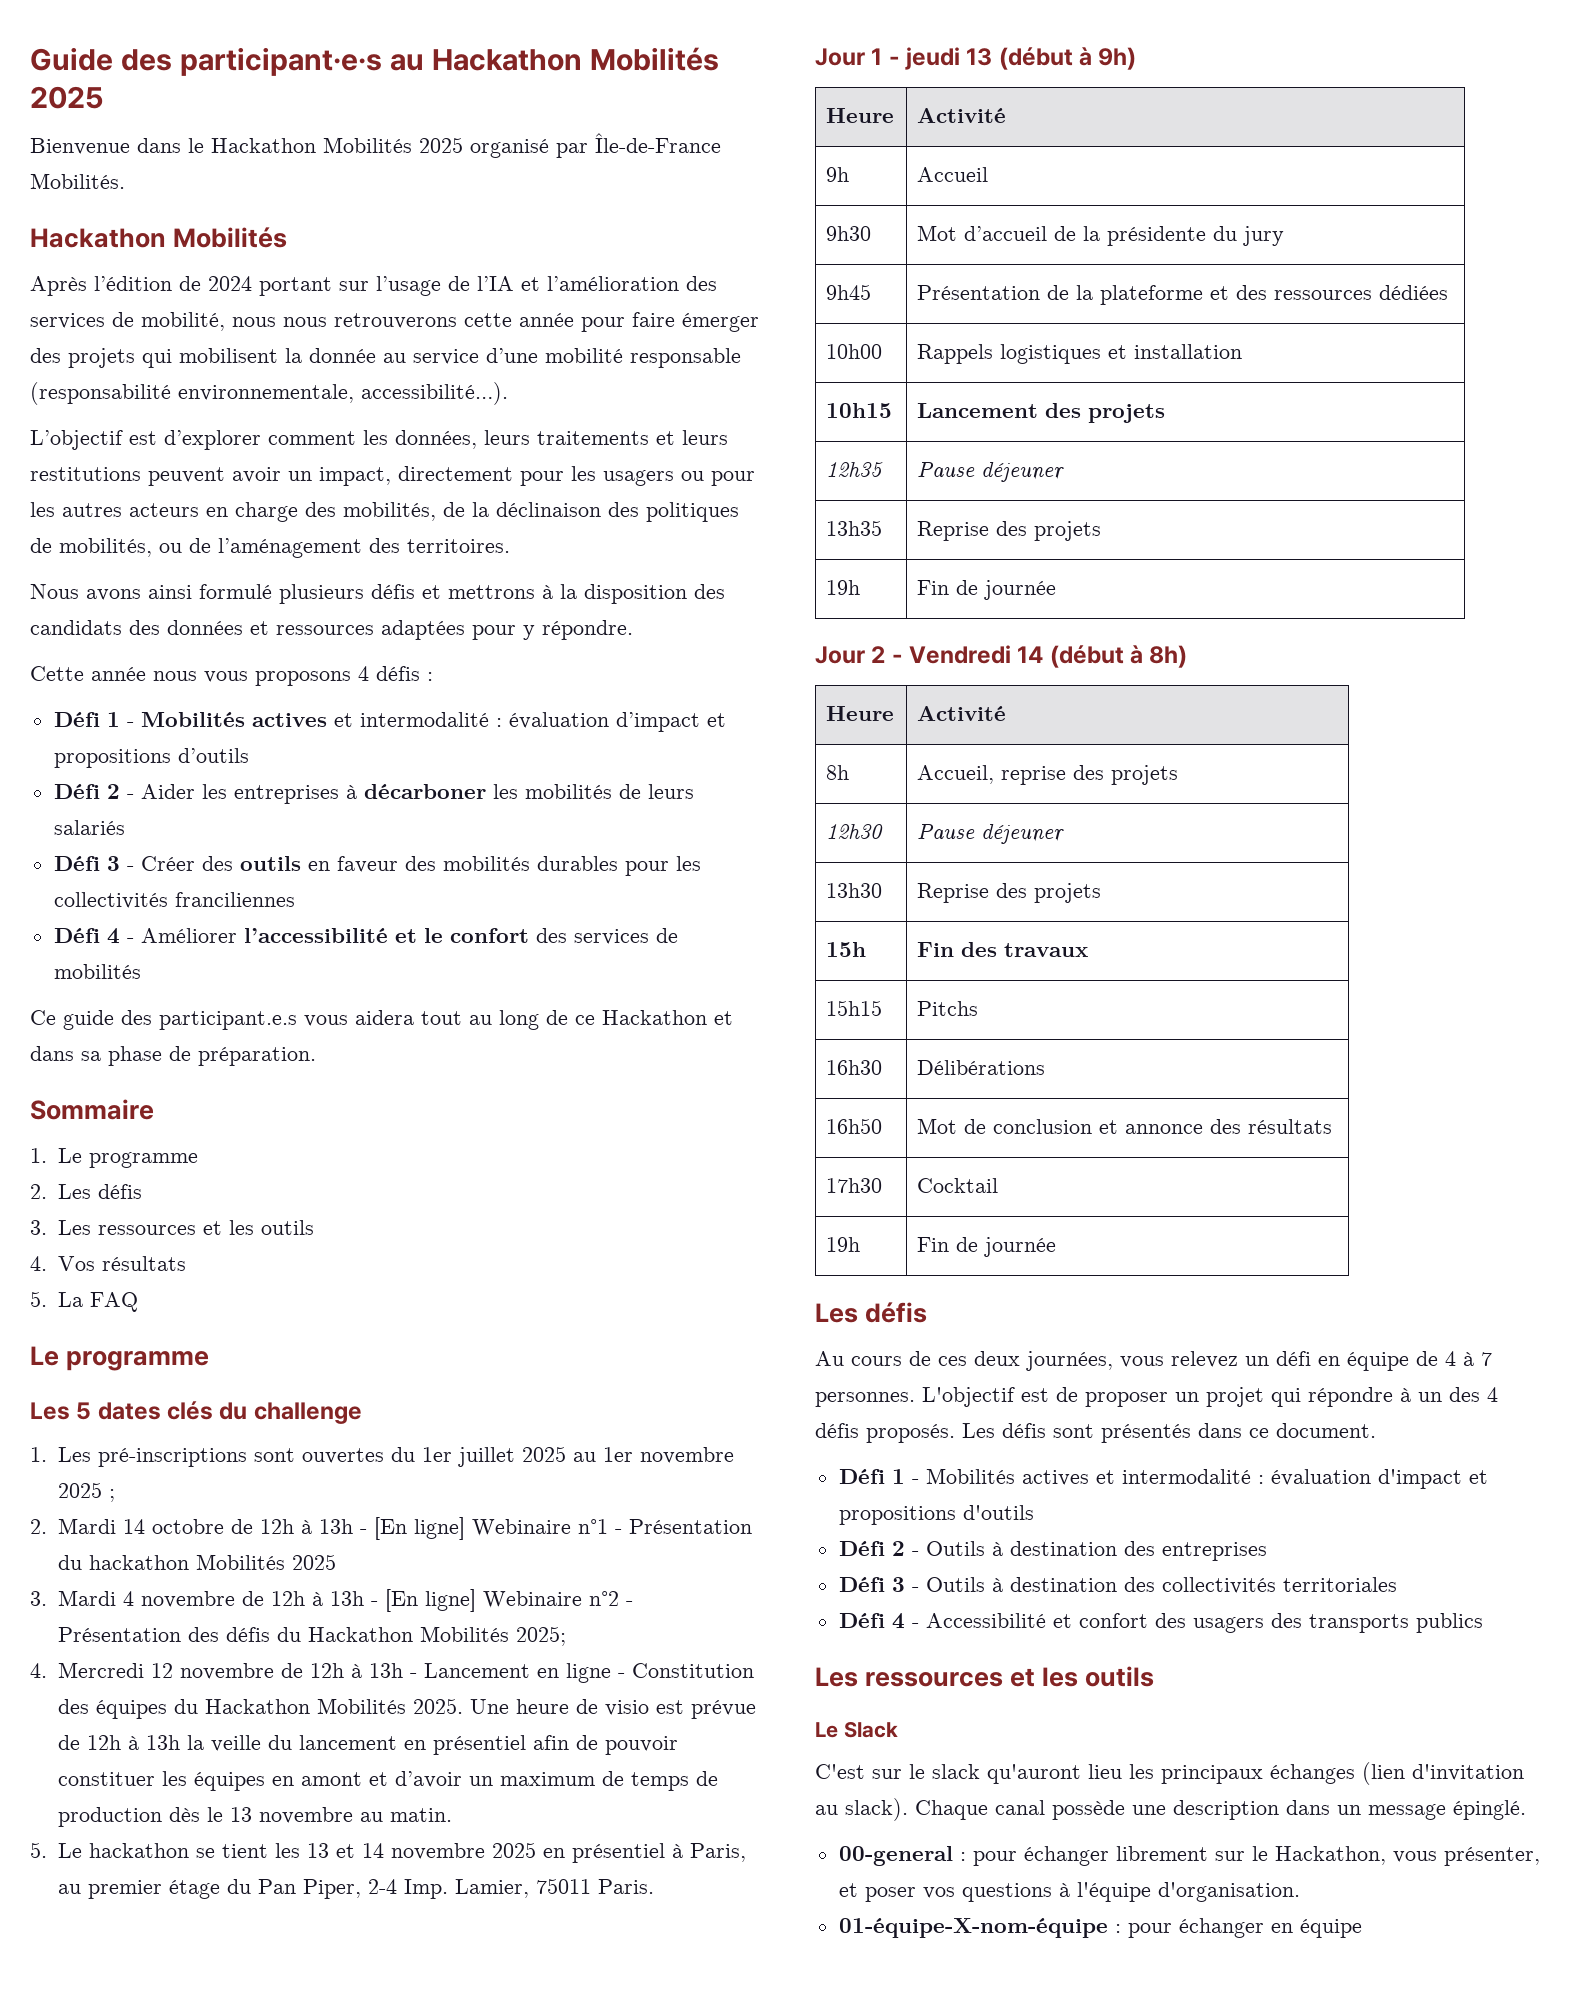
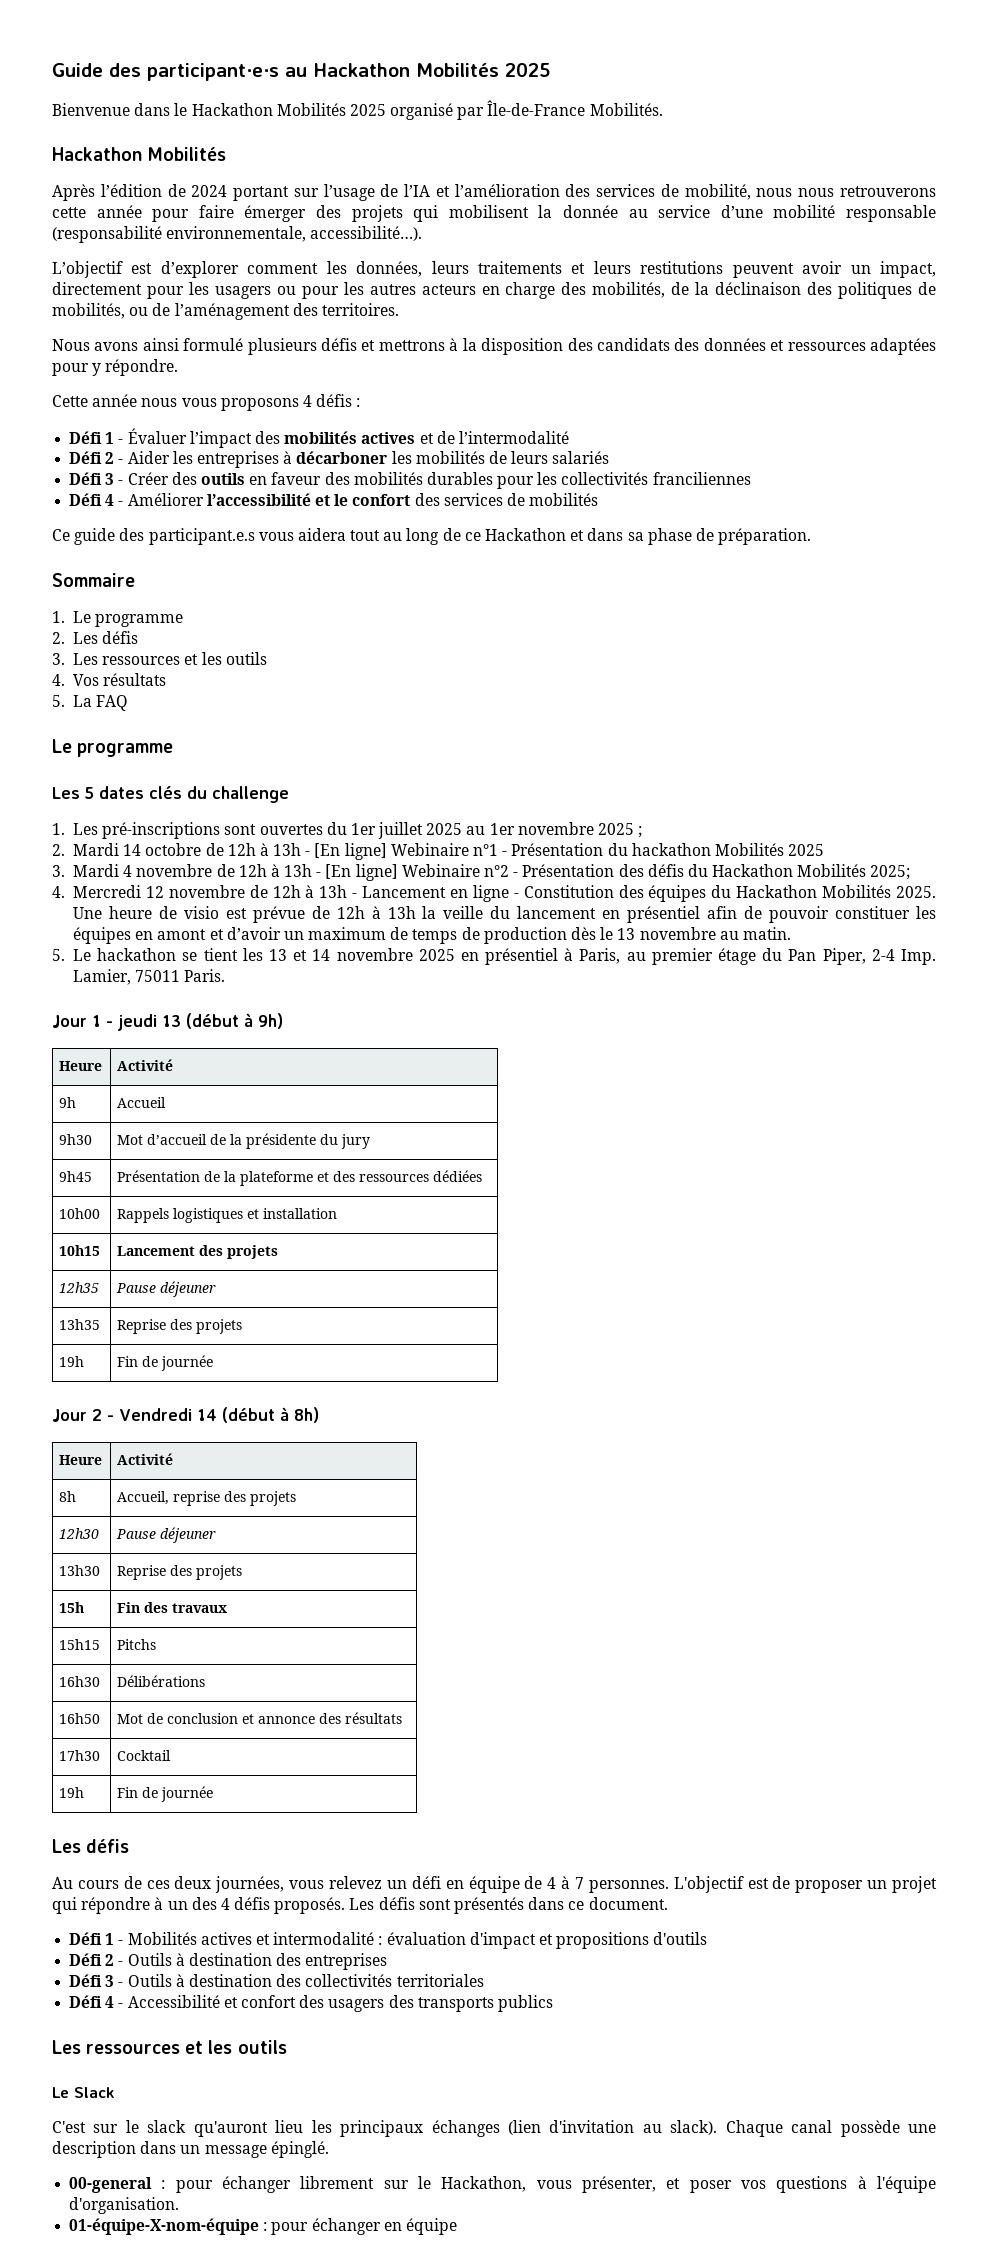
[140,712,726,732] [53,748,249,768] Mobilités actives et intermodalité : évaluation d’impact et propositions d’outils -> [127,428,569,448] Évaluer l’impact des mobilités actives et de l’intermodalité

